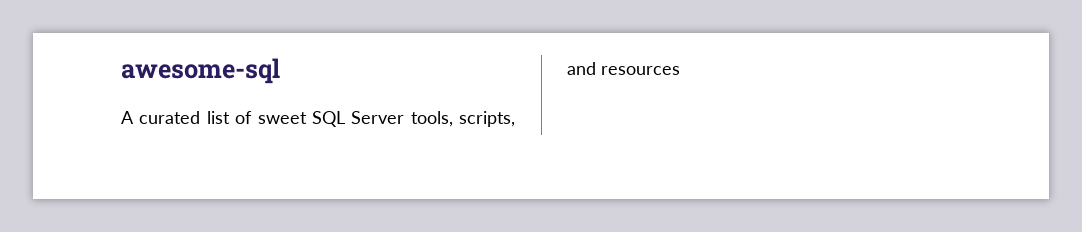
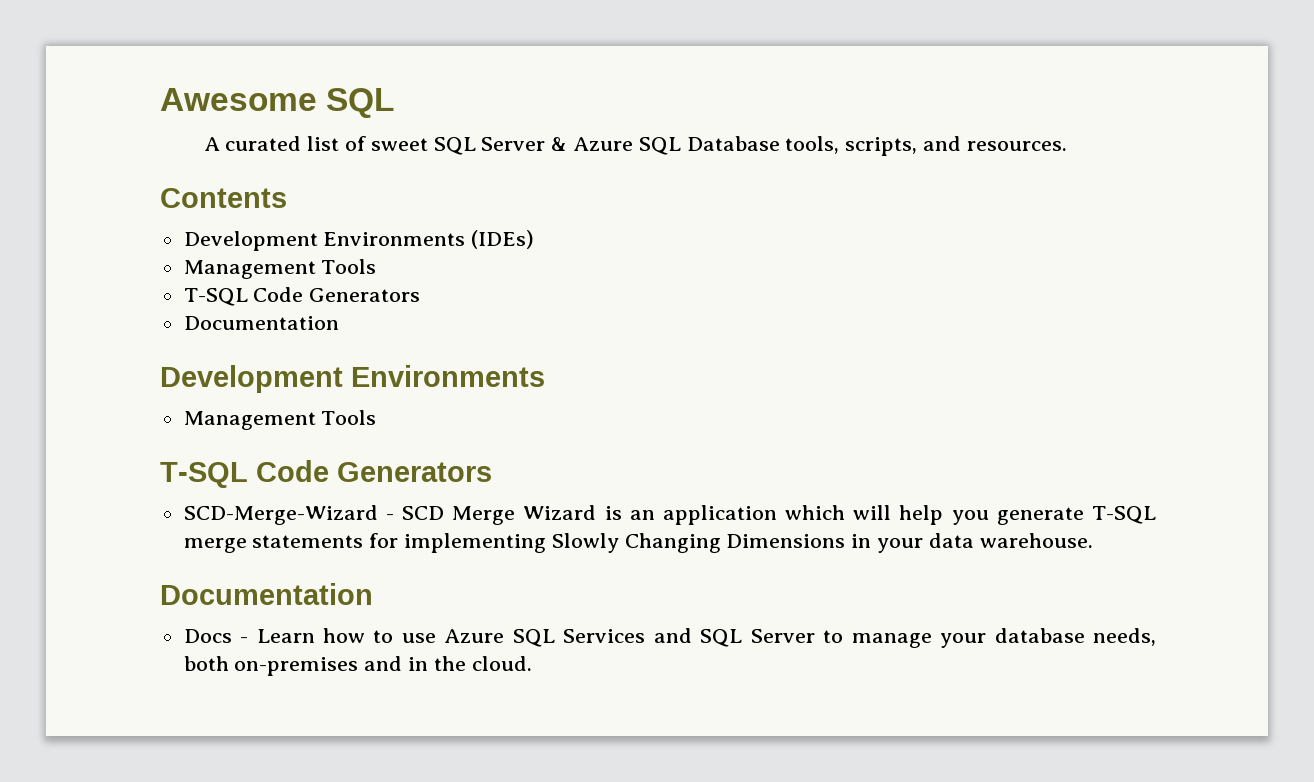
[121,58,280,84] awesome-sql -> [160,88,395,118] Awesome SQL
[410,111,515,127] [567,62,680,75] tools, scripts, and resources -> [551,136,1067,156] [160,188,287,208] [183,230,535,251] [183,259,377,279] [183,287,421,306] [183,316,339,330] [160,365,545,393] [183,410,377,430] [160,460,492,488] [183,505,1157,525] [183,533,1093,553] [160,583,373,605] [183,628,1157,648] [183,656,532,676] & Azure SQL Database tools, scripts, and resources. // Contents // Development Environments (IDEs) // Management Tools // T-SQL Code Generators // Documentation // Development Environments // Management Tools // T-SQL Code Generators // SCD-Merge-Wizard - SCD Merge Wizard is an application which will help you generate T-SQL merge statements for implementing Slowly Changing Dimensions in your data warehouse. // Documentation // Docs - Learn how to use Azure SQL Services and SQL Server to manage your database needs, both on-premises and in the cloud.

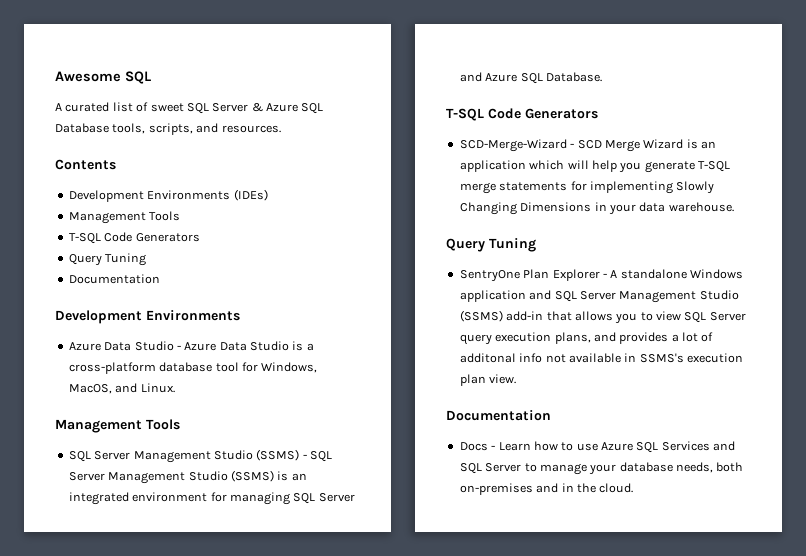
(421, 295) none -> [68,253,147,266] // Query Tuning
[183,410,377,430] Management Tools -> [68,341,314,351] [68,362,318,374] [68,383,175,394] [55,419,180,433] [68,449,332,463] [68,470,307,484] [68,492,355,505] [459,72,602,84] Azure Data Studio - Azure Data Studio is a cross-platform database tool for Windows, MacOS, and Linux. // Management Tools // SQL Server Management Studio (SSMS) - SQL Server Management Studio (SSMS) is an integrated environment for managing SQL Server and Azure SQL Database.
(1093, 540) none -> [446,238,536,252] [459,269,743,282] [459,290,739,303] [459,310,746,324] [459,332,714,345] [459,353,743,363] [459,374,517,386] // Query Tuning // SentryOne Plan Explorer - A standalone Windows application and SQL Server Management Studio (SSMS) add-in that allows you to view SQL Server query execution plans, and provides a lot of additonal info not available in SSMS's execution plan view.

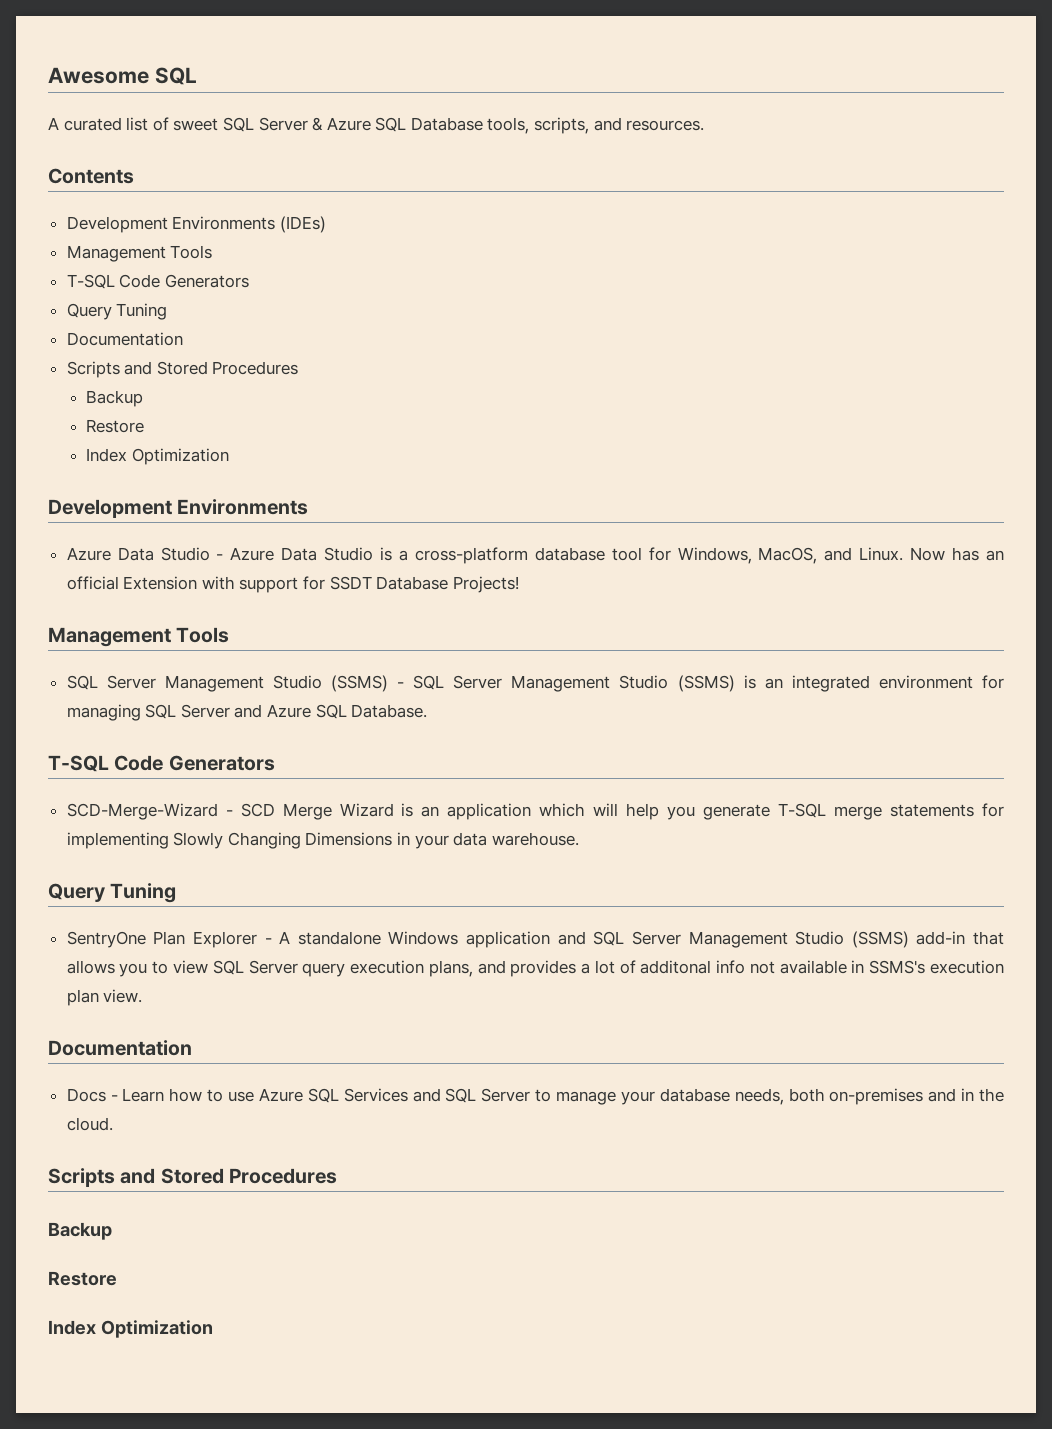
(160, 279) none -> [66,361,299,378] [86,390,144,407] [86,419,145,433] [86,448,229,465] // Scripts and Stored Procedures // Backup // Restore // Index Optimization
(175, 388) none -> [910,547,1005,561] [66,576,519,593] Now has an official Extension with support for SSDT Database Projects!
(634, 488) none -> [48,1168,338,1187] [48,1222,112,1240] [48,1271,117,1286] [48,1320,213,1338] // Scripts and Stored Procedures // Backup // Restore // Index Optimization

